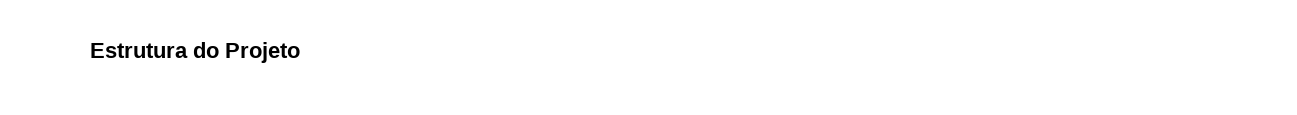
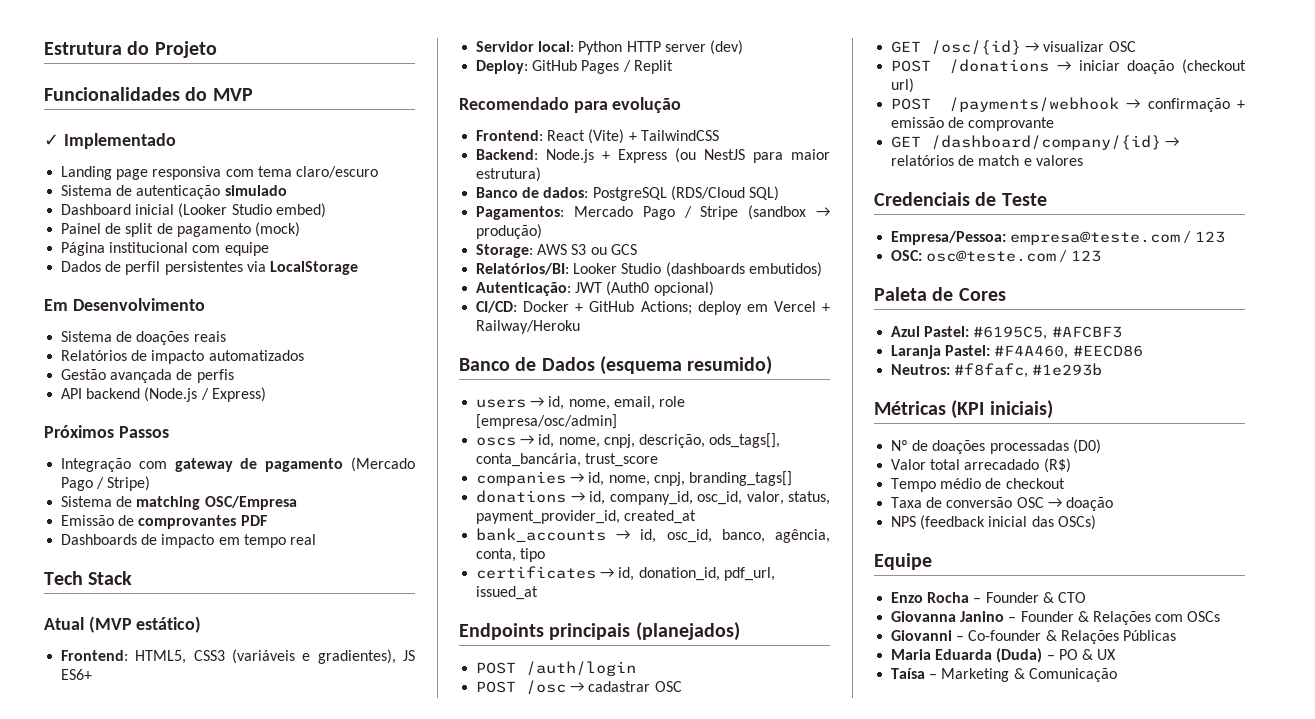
(300, 52) none -> [44,87,253,101] [44,133,176,149] [61,166,378,180] [61,185,287,199] [61,203,326,218] [61,222,300,237] [61,242,269,256] [61,261,358,275] [44,298,205,311] [61,331,226,345] [61,350,304,364] [61,369,234,383] [61,387,266,402] [44,425,169,438] [61,457,415,472] [61,476,151,491] [61,496,297,510] [61,515,267,529] [61,534,316,548] [44,571,133,585] [44,616,202,633] [61,649,415,664] [61,669,93,680] [476,40,743,55] [476,60,673,74] [459,97,682,113] [476,129,719,144] [476,148,830,163] [476,167,542,182] [476,186,779,201] [476,205,830,220] [476,224,543,239] [476,244,637,258] [476,262,822,277] [476,281,714,296] [476,301,830,315] [476,320,581,334] [459,356,773,375] [476,396,685,410] [476,414,618,429] [476,433,781,448] [476,453,659,467] [476,471,792,486] [476,490,830,505] [476,510,697,524] [476,528,830,543] [476,548,546,562] [476,566,775,581] [476,586,539,600] [459,622,740,641] [476,661,637,676] [476,680,682,695] [891,40,1136,55] [891,59,1246,74] [891,78,915,93] [891,97,1245,112] [891,117,1055,131] [891,135,1180,150] [891,155,1083,166] [874,192,1047,206] [891,231,1225,245] [891,250,1101,262] [874,287,1006,301] [891,326,1122,340] [891,345,1143,359] [891,363,1103,378] [874,400,1053,419] [891,439,1101,454] [891,458,1071,473] [891,478,1065,492] [891,497,1113,511] [891,515,1096,530] [874,553,932,570] [891,592,1086,603] [891,611,1221,625] [891,630,1176,644] [891,648,1117,663] [891,668,1117,682] // Funcionalidades do MVP // ✓ Implementado // Landing page responsiva com tema claro/escuro // Sistema de autenticação simulado // Dashboard inicial (Looker Studio embed) // Painel de split de pagamento (mock) // Página institucional com equipe // Dados de perfil persistentes via LocalStorage // Em Desenvolvimento // Sistema de doações reais // Relatórios de impacto automatizados // Gestão avançada de perfis // API backend (Node.js / Express) // Próximos Passos // Integração com gateway de pagamento (Mercado Pago / Stripe) // Sistema de matching OSC/Empresa // Emissão de comprovantes PDF // Dashboards de impacto em tempo real // Tech Stack // Atual (MVP estático) // Frontend: HTML5, CSS3 (variáveis e gradientes), JS ES6+ // Servidor local: Python HTTP server (dev) // Deploy: GitHub Pages / Replit // Recomendado para evolução // Frontend: React (Vite) + TailwindCSS // Backend: Node.js + Express (ou NestJS para maior estrutura) // Banco de dados: PostgreSQL (RDS/Cloud SQL) // Pagamentos: Mercado Pago / Stripe (sandbox → produção) // Storage: AWS S3 ou GCS // Relatórios/BI: Looker Studio (dashboards embutidos) // Autenticação: JWT (Auth0 opcional) // CI/CD: Docker + GitHub Actions; deploy em Vercel + Railway/Heroku // Banco de Dados (esquema resumido) // users → id, nome, email, role [empresa/osc/admin] // oscs → id, nome, cnpj, descrição, ods_tags[], conta_bancária, trust_score // companies → id, nome, cnpj, branding_tags[] // donations → id, company_id, osc_id, valor, status, payment_provider_id, created_at // bank_accounts → id, osc_id, banco, agência, conta, tipo // certificates → id, donation_id, pdf_url, issued_at // Endpoints principais (planejados) // POST /auth/login // POST /osc → cadastrar OSC // GET /osc/{id} → visualizar OSC // POST /donations → iniciar doação (checkout url) // POST /payments/webhook → confirmação + emissão de comprovante // GET /dashboard/company/{id} → relatórios de match e valores // Credenciais de Teste // Empresa/Pessoa: empresa@teste.com / 123 // OSC: osc@teste.com / 123 // Paleta de Cores // Azul Pastel: #6195C5, #AFCBF3 // Laranja Pastel: #F4A460, #EECD86 // Neutros: #f8fafc, #1e293b // Métricas (KPI iniciais) // Nº de doações processadas (D0) // Valor total arrecadado (R$) // Tempo médio de checkout // Taxa de conversão OSC → doação // NPS (feedback inicial das OSCs) // Equipe // Enzo Rocha – Founder & CTO // Giovanna Janino – Founder & Relações com OSCs // Giovanni – Co-founder & Relações Públicas // Maria Eduarda (Duda) – PO & UX // Taísa – Marketing & Comunicação

